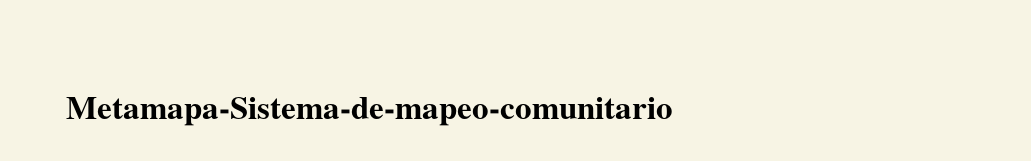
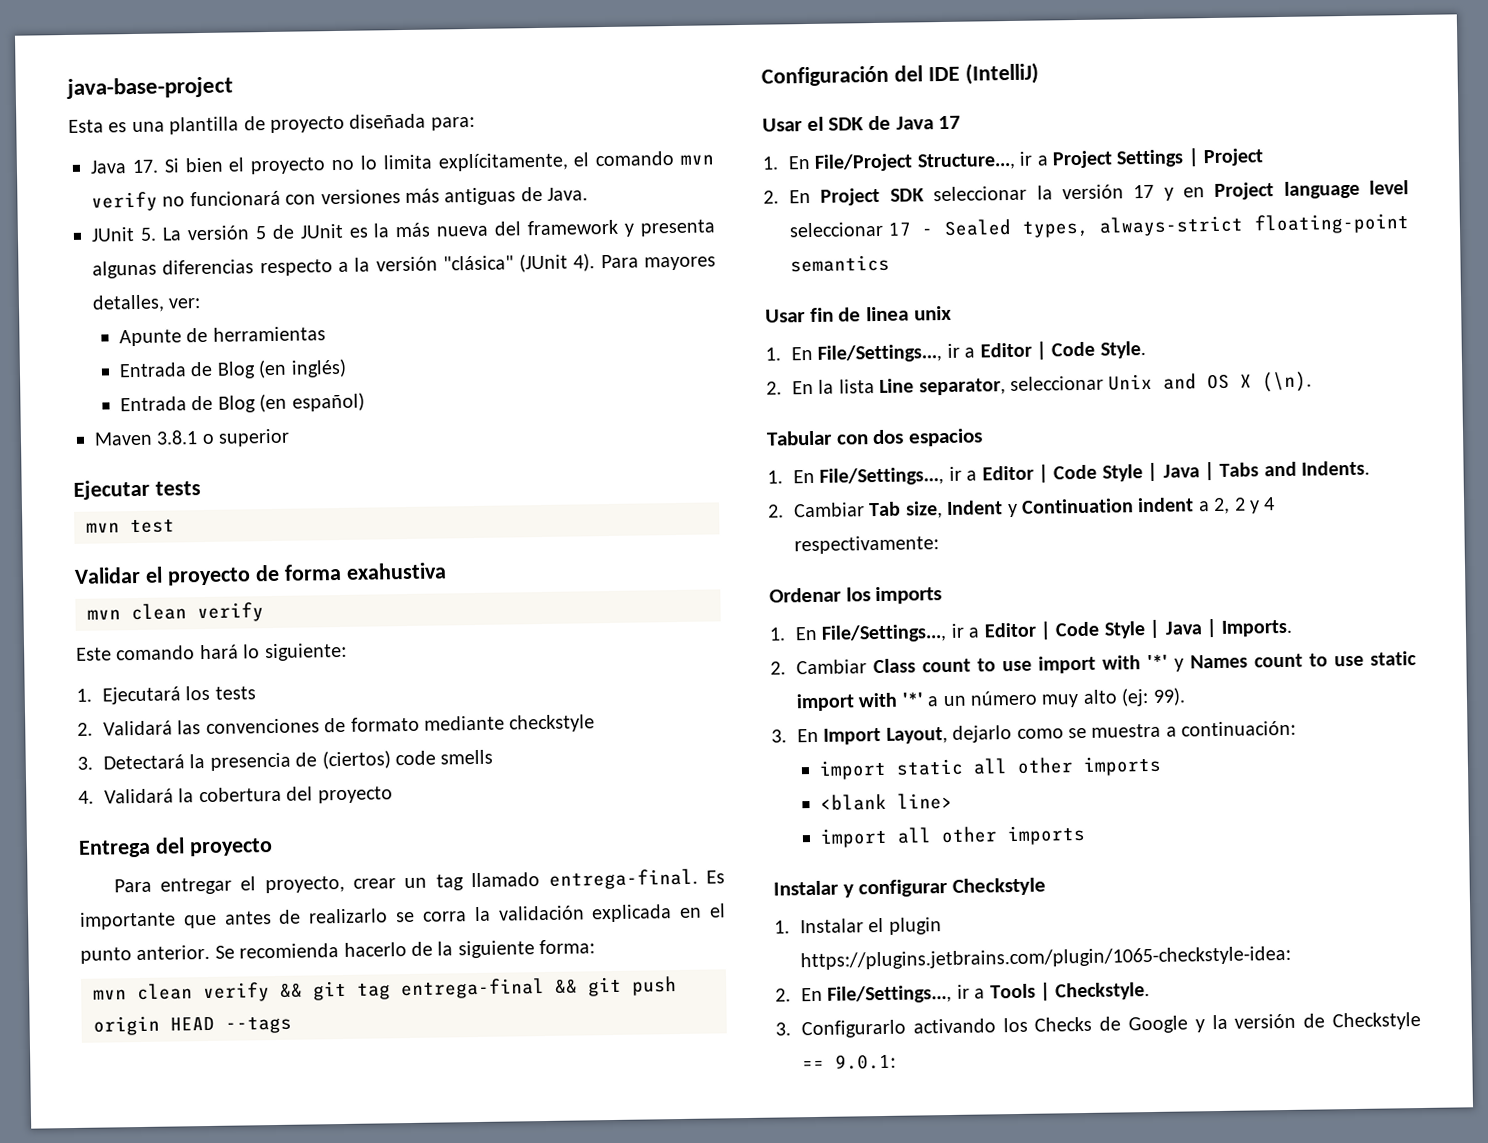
[66,97,673,126] Metamapa-Sistema-de-mapeo-comunitario -> [66,76,233,99] [68,113,475,135] [90,150,714,175] [91,186,589,212] [91,219,717,242] [92,253,716,279] [92,294,202,313] [119,326,326,347] [119,358,347,379] [120,392,365,413] [94,428,291,447] [73,479,201,500] [86,518,175,534] [74,562,447,586] [87,602,264,623] [76,642,347,662] [76,685,256,705] [77,714,596,736] [77,749,494,771] [78,786,393,804] [78,837,273,858] [113,868,726,895] [79,903,727,930] [80,939,596,964] [93,976,677,1003] [93,1015,292,1036] [761,62,1039,87] [762,115,962,132] [762,148,1265,172] [763,180,1409,206] [789,213,1410,238] [790,254,891,273] [765,305,952,323] [765,341,1146,363] [766,371,1313,396] [766,428,984,447] [767,460,1371,486] [768,497,1276,519] [794,535,940,555] [769,586,943,605] [769,618,1294,643] [770,651,1417,675] [796,687,1186,712] [771,720,1297,745] [819,755,1163,780] [820,792,954,811] [820,824,1087,848] [773,877,1047,898] [774,917,942,935] [800,945,1292,971] [775,982,1151,1004] [775,1012,1421,1039] [802,1053,897,1070] java-base-project // Esta es una plantilla de proyecto diseñada para: // Java 17. Si bien el proyecto no lo limita explícitamente, el comando mvn verify no funcionará con versiones más antiguas de Java. // JUnit 5. La versión 5 de JUnit es la más nueva del framework y presenta algunas diferencias respecto a la versión "clásica" (JUnit 4). Para mayores detalles, ver: // Apunte de herramientas // Entrada de Blog (en inglés) // Entrada de Blog (en español) // Maven 3.8.1 o superior // Ejecutar tests // mvn test // Validar el proyecto de forma exahustiva // mvn clean verify // Este comando hará lo siguiente: // 1. Ejecutará los tests // 2. Validará las convenciones de formato mediante checkstyle // 3. Detectará la presencia de (ciertos) code smells // 4. Validará la cobertura del proyecto // Entrega del proyecto // Para entregar el proyecto, crear un tag llamado entrega-final. Es importante que antes de realizarlo se corra la validación explicada en el punto anterior. Se recomienda hacerlo de la siguiente forma: // mvn clean verify && git tag entrega-final && git push origin HEAD --tags // Configuración del IDE (IntelliJ) // Usar el SDK de Java 17 // 1. En File/Project Structure..., ir a Project Settings | Project // 2. En Project SDK seleccionar la versión 17 y en Project language level seleccionar 17 - Sealed types, always-strict floating-point semantics // Usar fin de linea unix // 1. En File/Settings..., ir a Editor | Code Style. // 2. En la lista Line separator, seleccionar Unix and OS X (\n). // Tabular con dos espacios // 1. En File/Settings..., ir a Editor | Code Style | Java | Tabs and Indents. // 2. Cambiar Tab size, Indent y Continuation indent a 2, 2 y 4 respectivamente: // Ordenar los imports // 1. En File/Settings..., ir a Editor | Code Style | Java | Imports. // 2. Cambiar Class count to use import with '*' y Names count to use static import with '*' a un número muy alto (ej: 99). // 3. En Import Layout, dejarlo como se muestra a continuación: // import static all other imports // <blank line> // import all other imports // Instalar y configurar Checkstyle // 1. Instalar el plugin https://plugins.jetbrains.com/plugin/1065-checkstyle-idea: // 2. En File/Settings..., ir a Tools | Checkstyle. // 3. Configurarlo activando los Checks de Google y la versión de Checkstyle == 9.0.1:

